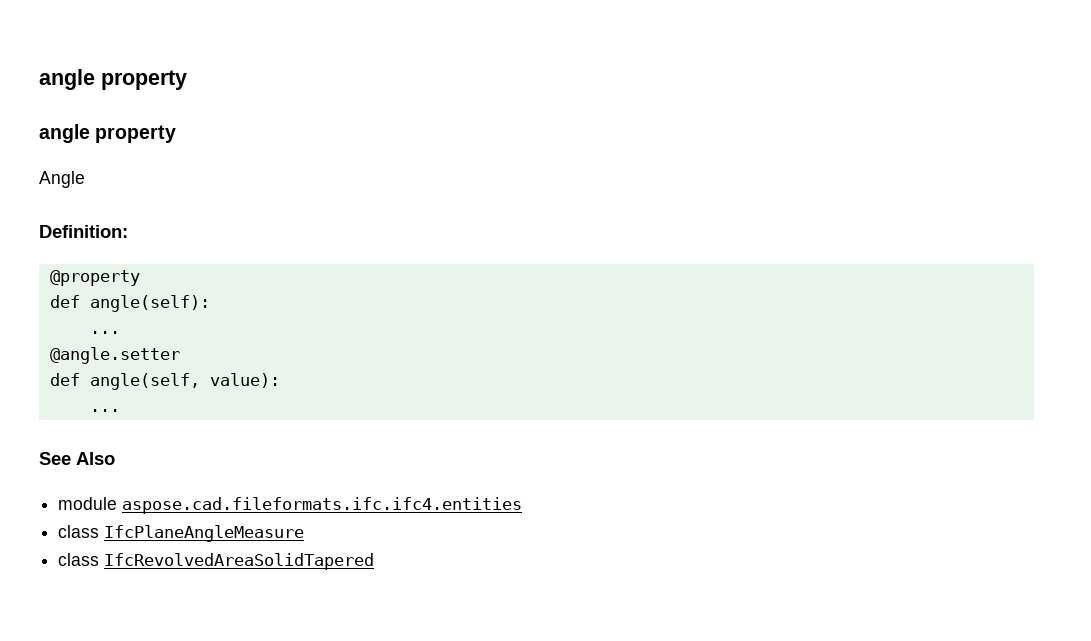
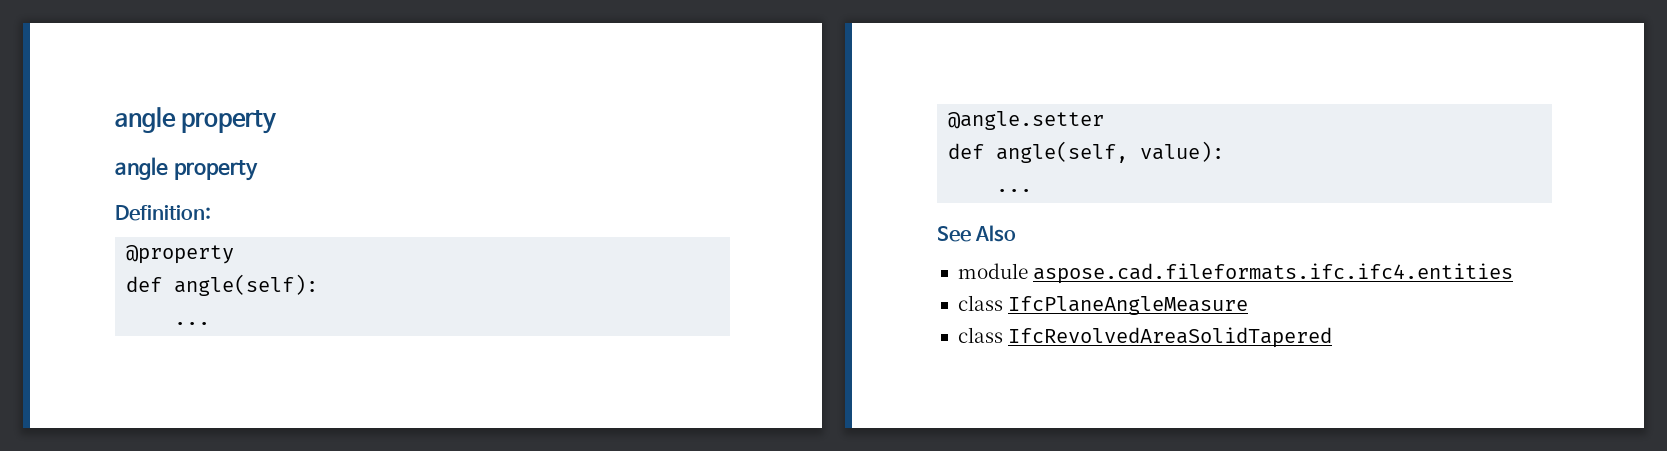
[39,171,85,188] // Angle -> (258, 170) none

